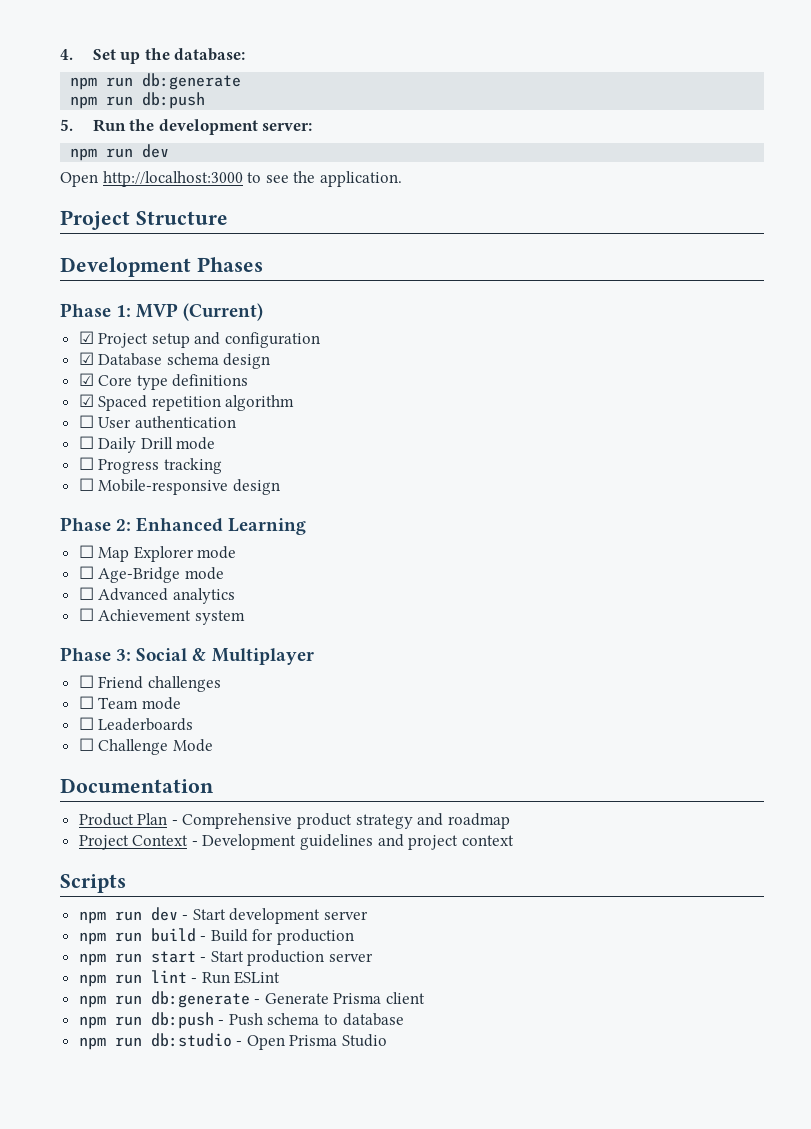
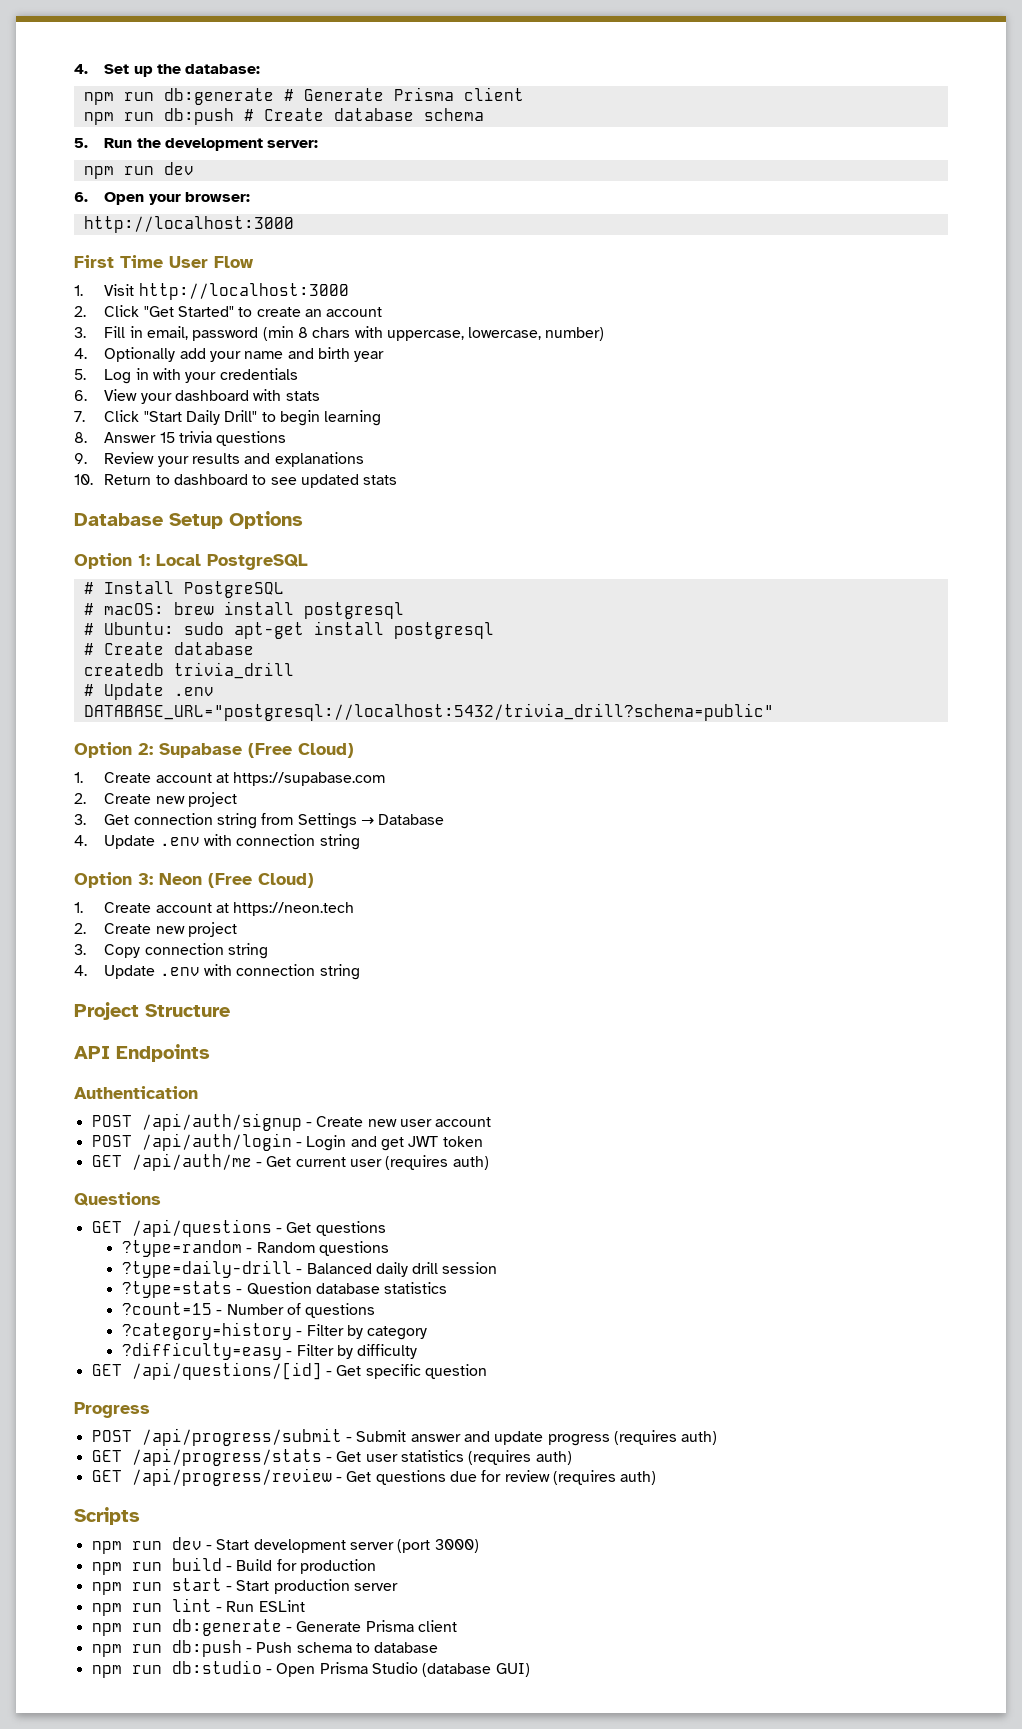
[70,92,206,109] // npm run db:push -> [283,87,524,101] [83,108,484,125] # Generate Prisma client // npm run db:push # Create database schema
[60,171,402,187] [60,210,228,230] [60,257,263,277] [60,303,264,321] [78,331,321,348] [78,352,271,369] [78,373,249,390] [78,394,295,411] [78,415,236,429] [78,436,216,453] [78,457,222,474] [78,478,280,495] [60,517,307,535] [78,545,237,562] [78,566,224,583] [78,587,235,604] [78,608,245,625] [60,647,314,665] [78,675,221,692] [78,696,181,710] [78,717,194,731] [78,738,213,755] [60,778,214,793] [78,813,510,829] [78,834,514,850] Open http://localhost:3000 to see the application. // Project Structure // Development Phases // Phase 1: MVP (Current) // ☑ Project setup and configuration // ☑ Database schema design // ☑ Core type definitions // ☑ Spaced repetition algorithm // ☐ User authentication // ☐ Daily Drill mode // ☐ Progress tracking // ☐ Mobile-responsive design // Phase 2: Enhanced Learning // ☐ Map Explorer mode // ☐ Age-Bridge mode // ☐ Advanced analytics // ☐ Achievement system // Phase 3: Social & Multiplayer // ☐ Friend challenges // ☐ Team mode // ☐ Leaderboards // ☐ Challenge Mode // Documentation // Product Plan - Comprehensive product strategy and roadmap // Project Context - Development guidelines and project context -> [74,192,250,205] [83,216,294,233] [74,255,254,268] [74,283,349,300] [74,305,383,317] [74,326,605,341] [74,347,385,362] [74,368,298,384] [74,389,320,404] [74,410,382,426] [74,431,287,446] [74,452,364,467] [74,474,398,488] [74,511,303,529] [74,553,308,570] [83,581,284,598] [83,601,404,619] [83,621,494,639] [83,642,254,655] [83,662,294,679] [83,683,214,700] [83,703,774,721] [74,742,354,758] [74,772,386,786] [74,792,237,807] [74,813,445,829] [74,834,360,850] [74,872,314,888] [74,902,355,916] [74,922,237,937] [74,943,268,959] [74,964,360,980] [74,1002,230,1020] [74,1044,210,1062] [74,1086,198,1099] [91,1113,492,1131] [91,1133,483,1151] [91,1153,489,1171] [74,1192,161,1206] [91,1219,386,1237] [121,1240,389,1257] [121,1260,498,1278] [121,1281,448,1298] [121,1302,376,1318] [121,1322,428,1340] [121,1342,418,1360] [91,1362,487,1380] [74,1402,150,1418] [91,1428,718,1446] [91,1448,572,1466] [91,1468,657,1486] 6. Open your browser: // http://localhost:3000 // First Time User Flow // 1. Visit http://localhost:3000 // 2. Click "Get Started" to create an account // 3. Fill in email, password (min 8 chars with uppercase, lowercase, number) // 4. Optionally add your name and birth year // 5. Log in with your credentials // 6. View your dashboard with stats // 7. Click "Start Daily Drill" to begin learning // 8. Answer 15 trivia questions // 9. Review your results and explanations // 10. Return to dashboard to see updated stats // Database Setup Options // Option 1: Local PostgreSQL // # Install PostgreSQL // # macOS: brew install postgresql // # Ubuntu: sudo apt-get install postgresql // # Create database // createdb trivia_drill // # Update .env // DATABASE_URL="postgresql://localhost:5432/trivia_drill?schema=public" // Option 2: Supabase (Free Cloud) // 1. Create account at https://supabase.com // 2. Create new project // 3. Get connection string from Settings → Database // 4. Update .env with connection string // Option 3: Neon (Free Cloud) // 1. Create account at https://neon.tech // 2. Create new project // 3. Copy connection string // 4. Update .env with connection string // Project Structure // API Endpoints // Authentication // POST /api/auth/signup - Create new user account // POST /api/auth/login - Login and get JWT token // GET /api/auth/me - Get current user (requires auth) // Questions // GET /api/questions - Get questions // ?type=random - Random questions // ?type=daily-drill - Balanced daily drill session // ?type=stats - Question database statistics // ?count=15 - Number of questions // ?category=history - Filter by category // ?difficulty=easy - Filter by difficulty // GET /api/questions/[id] - Get specific question // Progress // POST /api/progress/submit - Submit answer and update progress (requires auth) // GET /api/progress/stats - Get user statistics (requires auth) // GET /api/progress/review - Get questions due for review (requires auth)
(369, 915) none -> [397,1539,479,1553] (port 3000)
(388, 1040) none -> [422,1663,530,1677] (database GUI)

